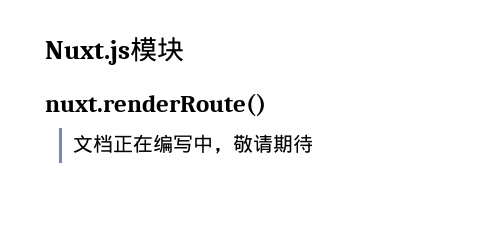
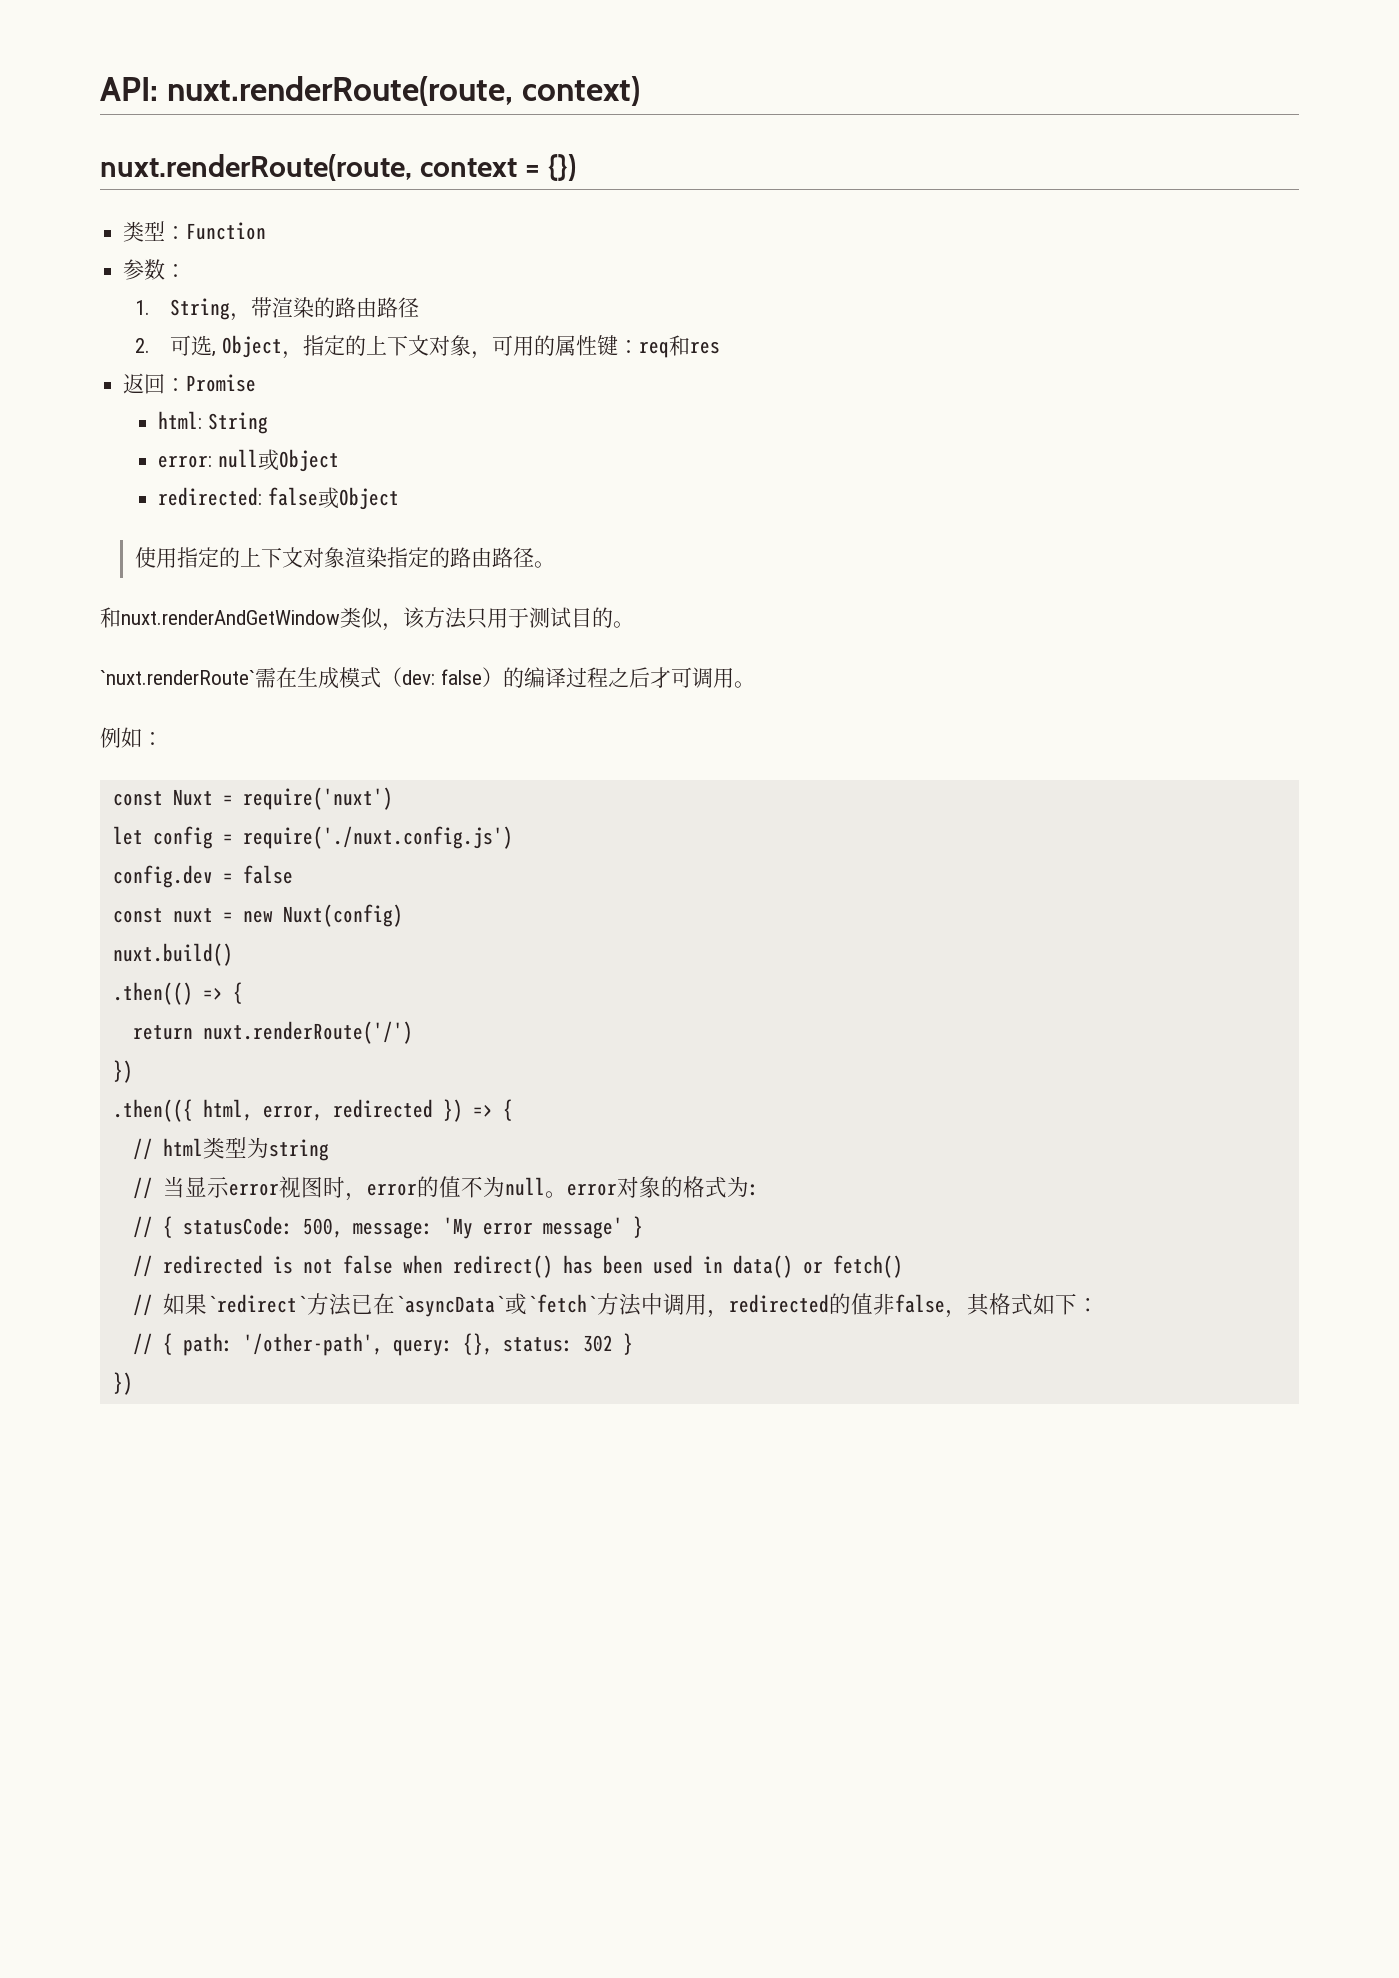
[45,37,184,65] [45,93,266,117] [72,134,313,154] Nuxt.js模块 // nuxt.renderRoute() // 文档正在编写中，敬请期待 -> [100,76,641,106] [100,154,577,181] [123,221,267,242] [123,259,187,280] [134,297,419,321] [134,335,720,359] [123,373,257,394] [158,411,268,434] [158,449,339,472] [158,487,399,510] [134,547,555,568] [100,607,634,631] [100,667,755,689] [100,727,163,748] [112,787,393,810] [112,826,513,849] [112,865,293,888] [112,904,403,927] [112,943,233,966] [112,982,243,1005] [132,1021,413,1044] [112,1060,133,1083] [112,1099,513,1122] [132,1137,329,1161] [132,1176,759,1201] [132,1216,643,1239] [132,1255,903,1278] [132,1293,1099,1318] [132,1333,633,1356] [112,1372,133,1395] API: nuxt.renderRoute(route, context) // nuxt.renderRoute(route, context = {}) // 类型：Function // 参数： // 1. String，带渲染的路由路径 // 2.可选, Object，指定的上下文对象，可用的属性键：req和res // 返回：Promise // html: String // error: null或Object // redirected: false或Object // 使用指定的上下文对象渲染指定的路由路径。 // 和nuxt.renderAndGetWindow类似，该方法只用于测试目的。 // `nuxt.renderRoute`需在生成模式（dev: false）的编译过程之后才可调用。 // 例如： // const Nuxt = require('nuxt') // let config = require('./nuxt.config.js') // config.dev = false // const nuxt = new Nuxt(config) // nuxt.build() // .then(() => { // return nuxt.renderRoute('/') // }) // .then(({ html, error, redirected }) => { // // html类型为string // // 当显示error视图时，error的值不为null。error对象的格式为: // // { statusCode: 500, message: 'My error message' } // // redirected is not false when redirect() has been used in data() or fetch() // // 如果`redirect`方法已在`asyncData`或`fetch`方法中调用，redirected的值非false，其格式如下： // // { path: '/other-path', query: {}, status: 302 } // })

